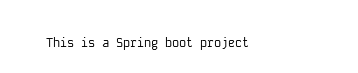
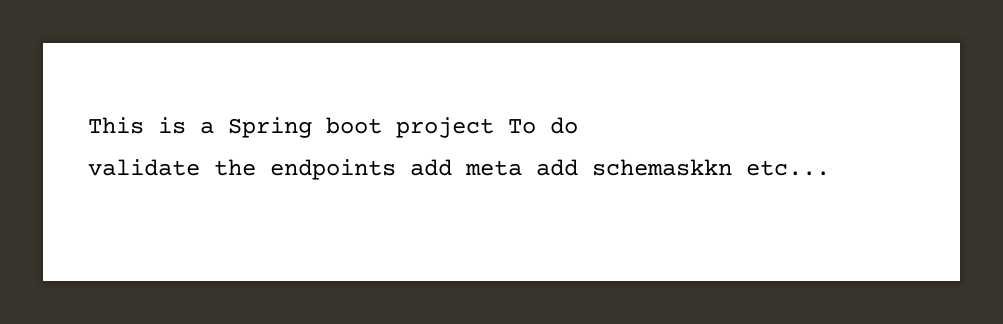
(249, 43) none -> [508,117,578,134] [88,159,830,180] To do // validate the endpoints add meta add schemaskkn etc...

